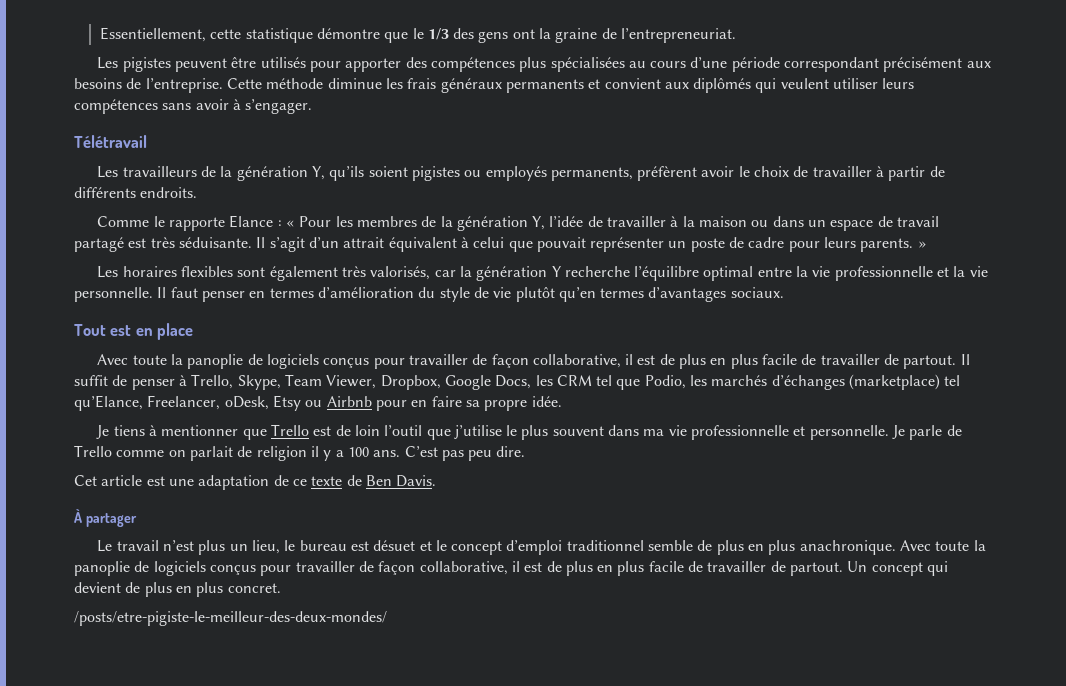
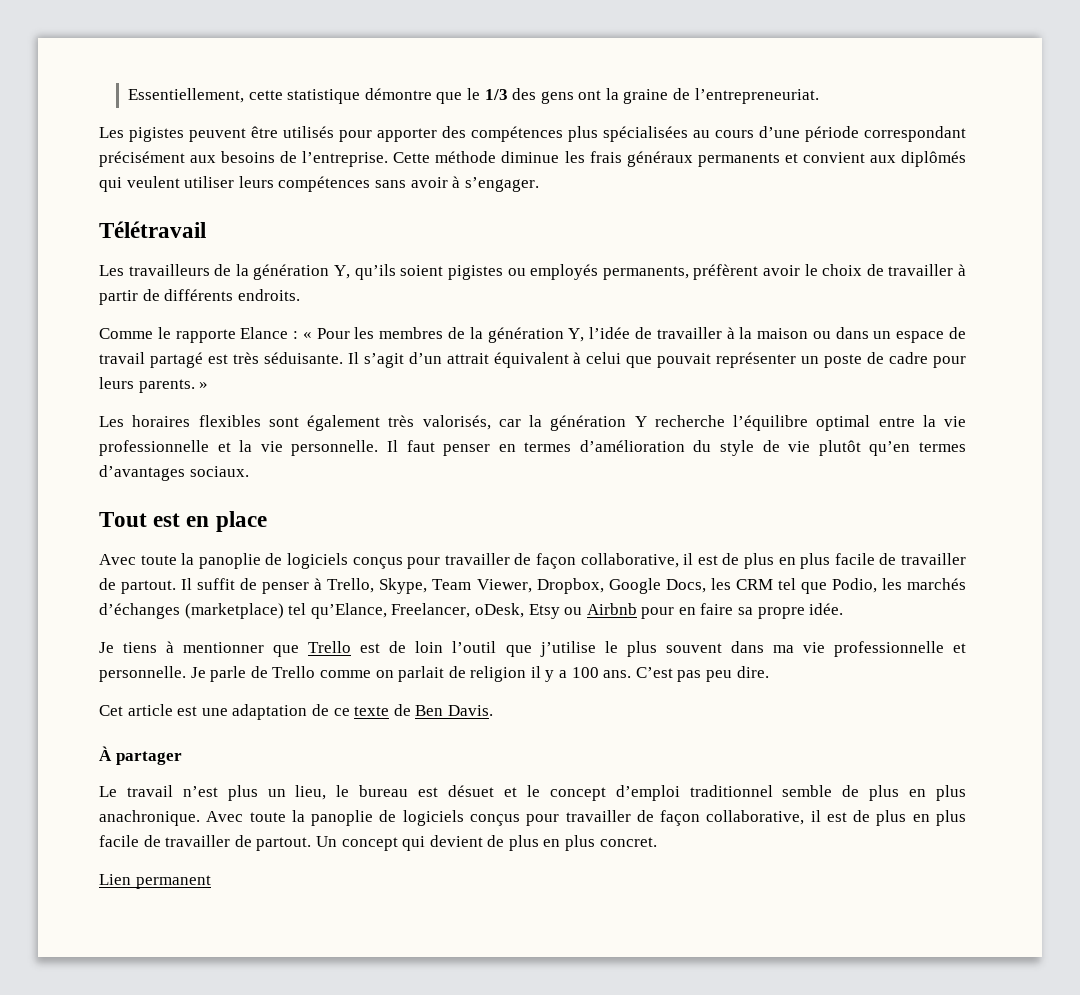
[74,611,387,626] /posts/etre-pigiste-le-meilleur-des-deux-mondes/ -> [99,874,211,889] Lien permanent

